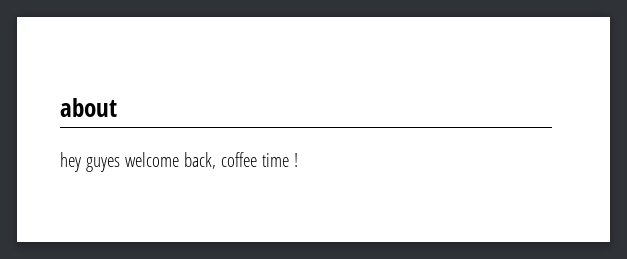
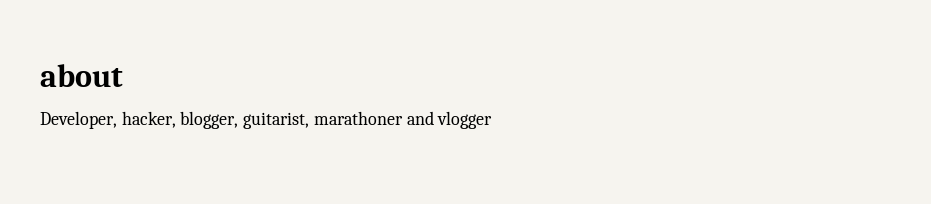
[60,152,298,172] hey guyes welcome back, coffee time ! -> [40,111,493,129] Developer, hacker, blogger, guitarist, marathoner and vlogger

